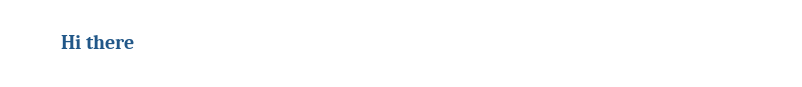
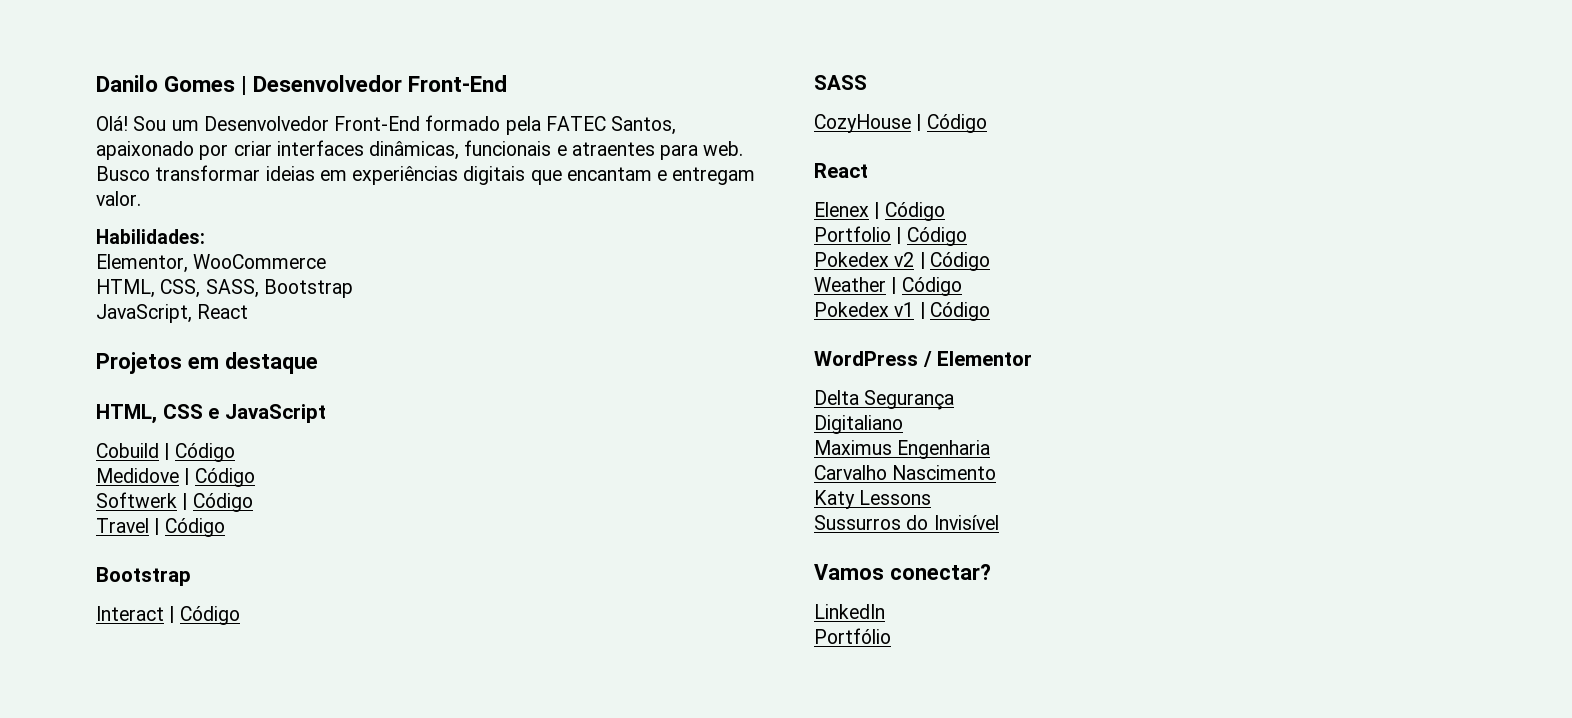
[61,34,135,49] Hi there -> [96,75,508,95] [96,115,677,135] [96,140,744,160] [96,165,756,185] [96,191,141,206] [96,229,205,244] [96,254,327,273] [96,279,353,298] [96,304,249,323] [96,352,318,374] [96,404,326,424] [96,443,235,462] [96,468,255,487] [96,492,253,512] [96,518,225,537] [96,567,191,586] [96,606,240,625] [814,75,867,90] [814,114,987,133] [814,163,868,178] [814,202,945,221] [814,226,967,246] [814,252,990,271] [814,277,962,296] [814,302,990,321] [814,351,1033,367] [814,390,955,410] [814,415,903,434] [814,440,991,459] [814,465,997,480] [814,490,932,509] [814,515,999,530] [814,564,991,580] [814,604,885,619] [814,628,891,644] Danilo Gomes | Desenvolvedor Front-End // Olá! Sou um Desenvolvedor Front-End formado pela FATEC Santos, apaixonado por criar interfaces dinâmicas, funcionais e atraentes para web. Busco transformar ideias em experiências digitais que encantam e entregam valor. // Habilidades: // Elementor, WooCommerce // HTML, CSS, SASS, Bootstrap // JavaScript, React // Projetos em destaque // HTML, CSS e JavaScript // Cobuild | Código // Medidove | Código // Softwerk | Código // Travel | Código // Bootstrap // Interact | Código // SASS // CozyHouse | Código // React // Elenex | Código // Portfolio | Código // Pokedex v2 | Código // Weather | Código // Pokedex v1 | Código // WordPress / Elementor // Delta Segurança // Digitaliano // Maximus Engenharia // Carvalho Nascimento // Katy Lessons // Sussurros do Invisível // Vamos conectar? // LinkedIn // Portfólio

